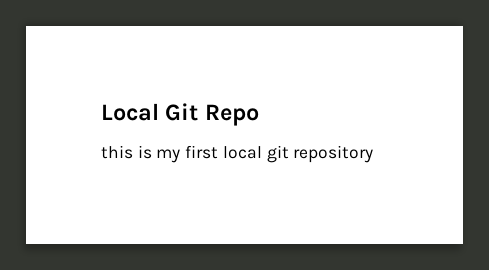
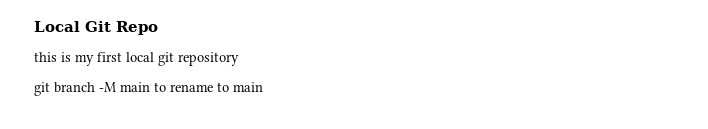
(374, 154) none -> [34,82,263,96] // git branch -M main to rename to main

